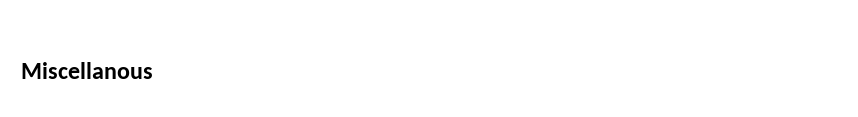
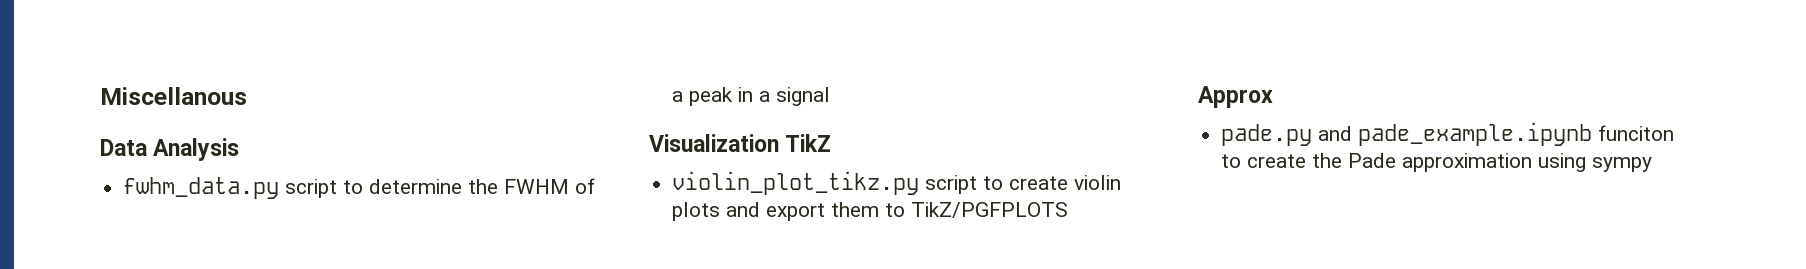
(153, 70) none -> [100,138,240,161] [123,177,596,199] [672,87,831,106] [649,134,832,152] [672,171,1122,195] [672,202,1069,221] [1198,86,1273,108] [1221,122,1675,146] [1221,153,1653,172] // Data Analysis // fwhm_data.py script to determine the FWHM of a peak in a signal // Visualization TikZ // violin_plot_tikz.py script to create violin plots and export them to TikZ/PGFPLOTS // Approx // pade.py and pade_example.ipynb funciton to create the Pade approximation using sympy

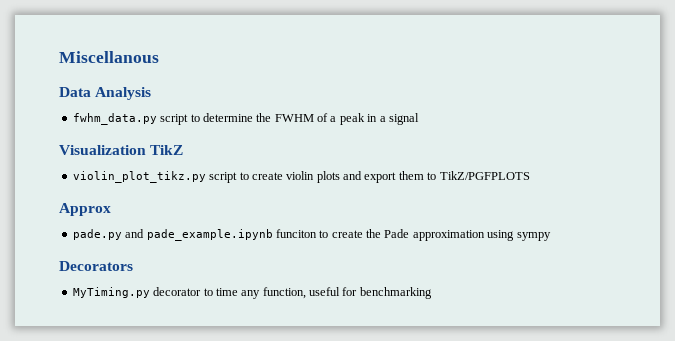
(1653, 164) none -> [59,261,133,271] [72,287,432,299] // Decorators // MyTiming.py decorator to time any function, useful for benchmarking

